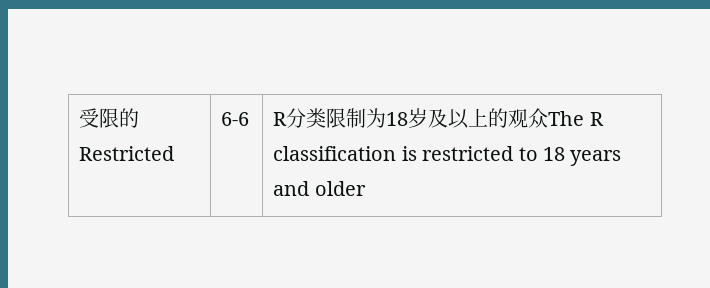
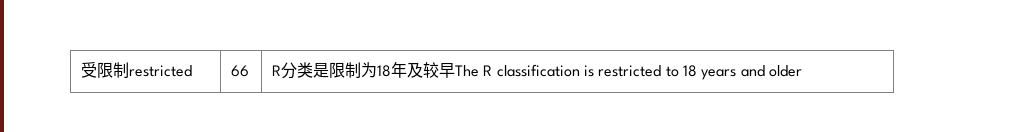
[119,108,140,128] [79,146,175,161] [221,112,250,126] 的Restricted | 6-6 -> [113,62,193,78] [231,65,250,77] 制restricted | 66
(327, 118) none -> [313,63,330,78] 是
[408,108,549,129] 岁及以上的观众 -> [391,62,456,78] 年及较早

